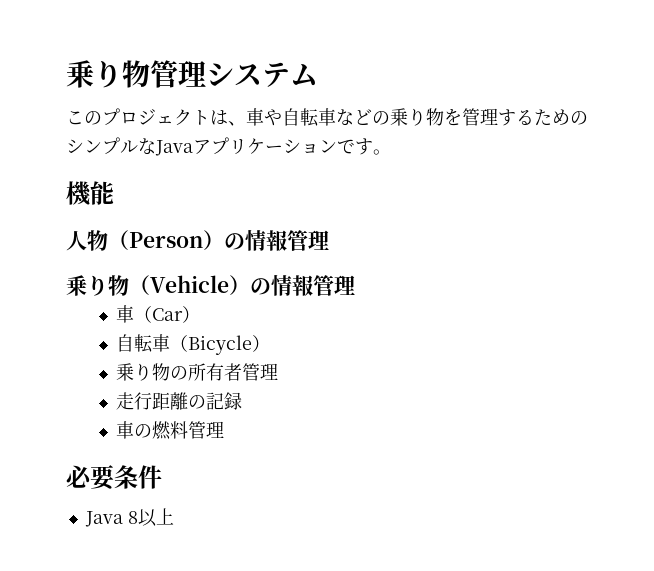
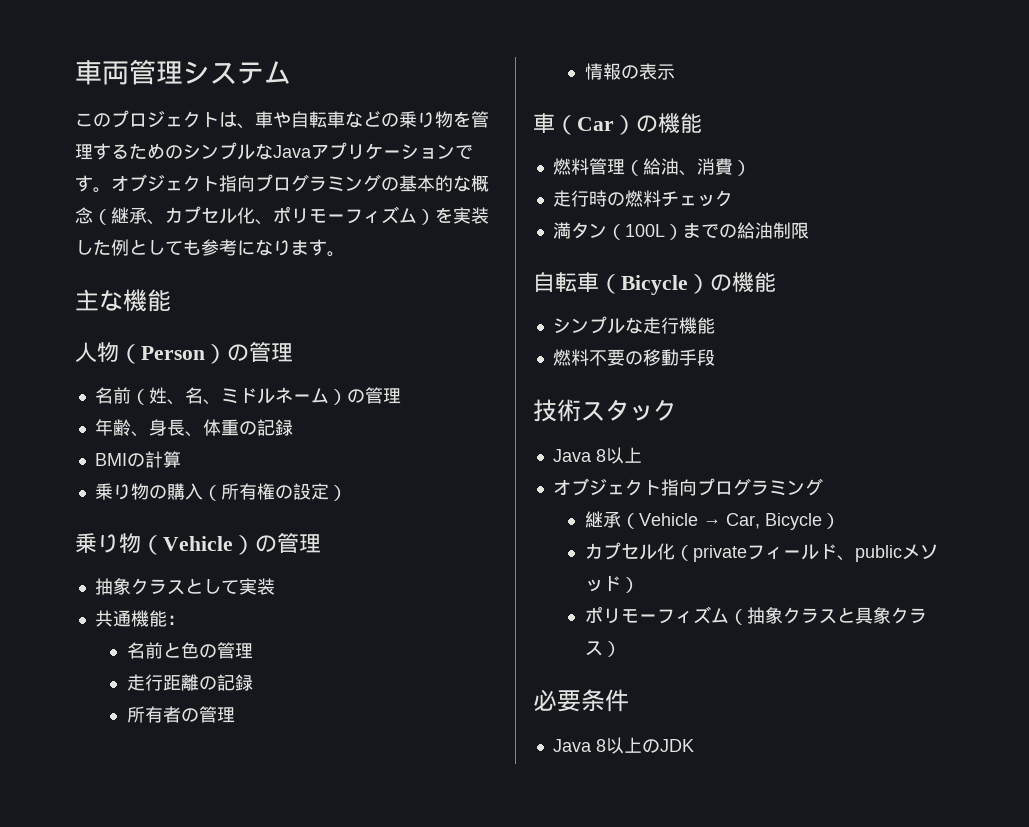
[66,60,150,88] 乗り物 -> [75,60,129,85] 車両
(391, 152) // -> [111,174,489,192] [75,206,489,225] [75,239,345,257] [75,289,123,311] オブジェクト指向プログラミングの基本的な概念（継承、カプセル化、ポリモーフィズム）を実装した例としても参考になります。 // 主な
[245,230,329,251] 情報管理 -> [249,342,293,362] [94,387,401,405] [94,419,293,437] [94,451,181,468] [94,483,347,501] 管理 // 名前（姓、名、ミドルネーム）の管理 // 年齢、身長、体重の記録 // BMIの計算 // 乗り物の購入（所有権の設定）
[271,275,355,296] [116,305,201,323] [116,334,271,355] [116,363,243,381] 情報管理 // 車（Car） // 自転車（Bicycle） // 乗り物の所有者 -> [277,533,321,553] [94,578,275,595] [94,610,185,627] [126,642,217,659] 管理 // 抽象クラスとして実装 // 共通機能： // 名前と色の
[116,421,225,440] 車の燃料管理 -> [126,706,235,723] [584,63,675,80] [533,113,702,135] [552,158,751,176] [552,190,733,207] [552,222,809,240] [533,272,776,295] [552,316,715,334] [552,349,715,366] [533,399,677,422] [552,447,642,464] [552,478,823,496] [584,511,840,530] [584,542,938,562] [584,576,639,593] [584,606,927,625] [584,641,621,657] 所有者の管理 // 情報の表示 // 車（Car）の機能 // 燃料管理（給油、消費） // 走行時の燃料チェック // 満タン（100L）までの給油制限 // 自転車（Bicycle）の機能 // シンプルな走行機能 // 燃料不要の移動手段 // 技術スタック // Java 8以上 // オブジェクト指向プログラミング // 継承（Vehicle → Car, Bicycle） // カプセル化（privateフィールド、publicメソッド） // ポリモーフィズム（抽象クラスと具象クラス）
(174, 516) none -> [641,739,694,753] のJDK

